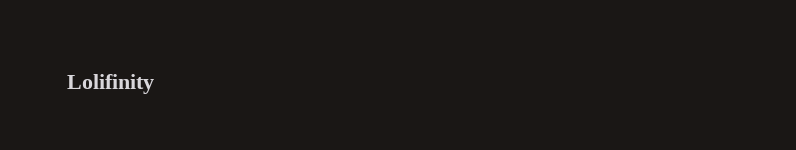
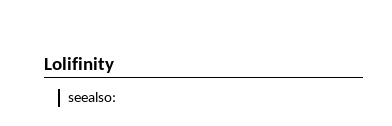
(154, 84) none -> [68,92,117,102] // seealso:

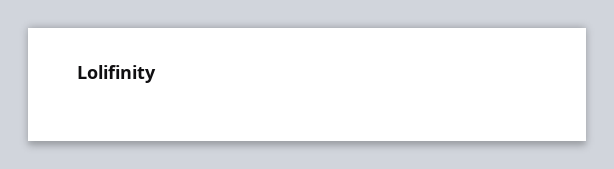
[68,92,117,102] // seealso: -> (156, 74) none

